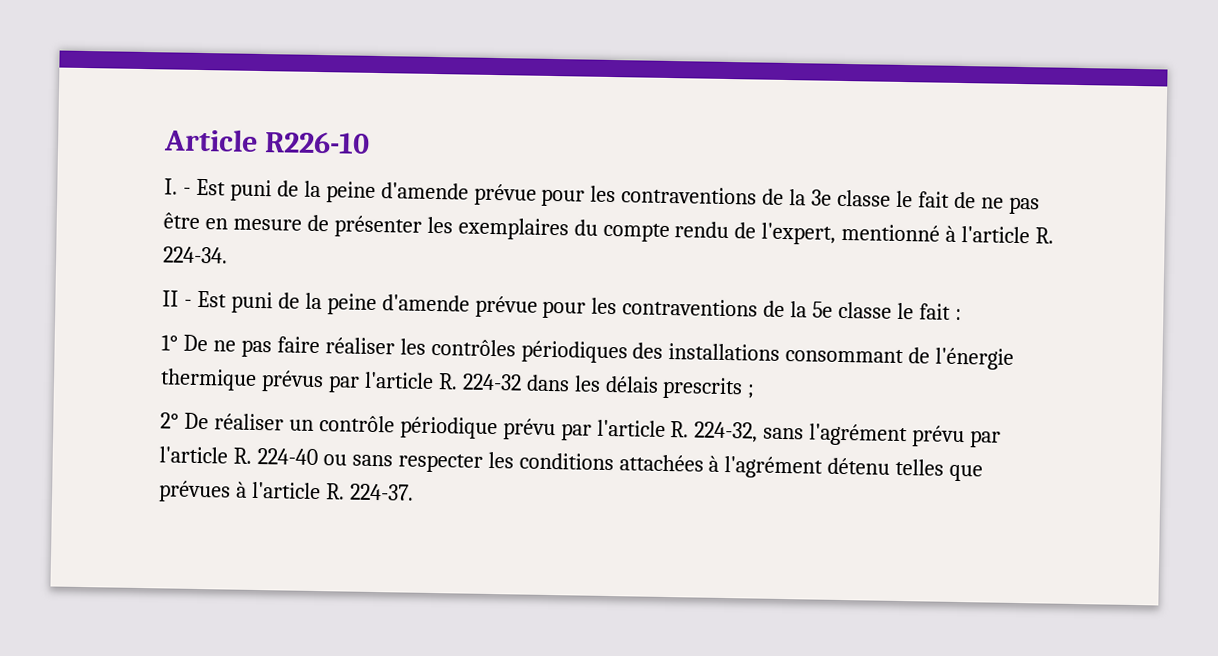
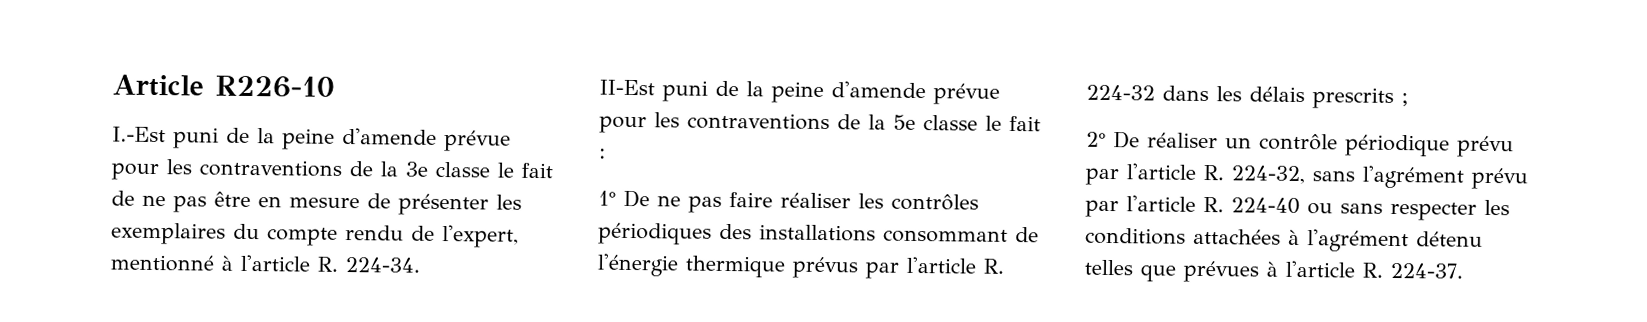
[164,178,226,196] I. - Est -> [112,126,166,143] I.-Est
[162,290,227,308] II - Est -> [599,79,655,96] II-Est

